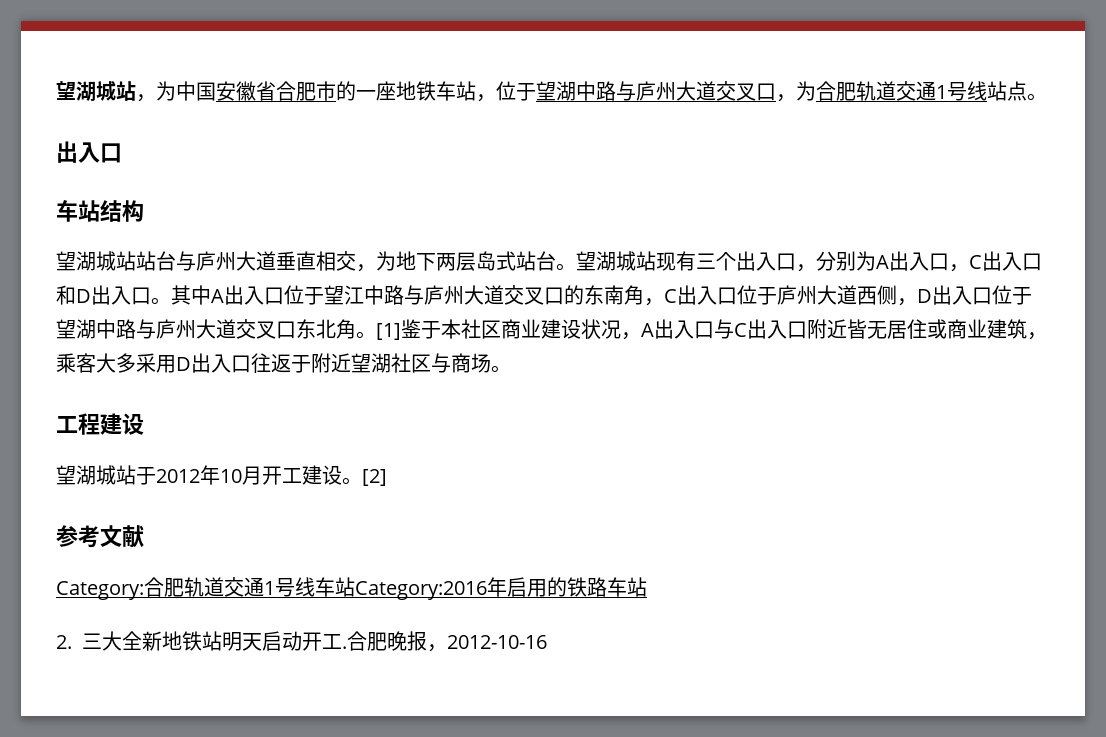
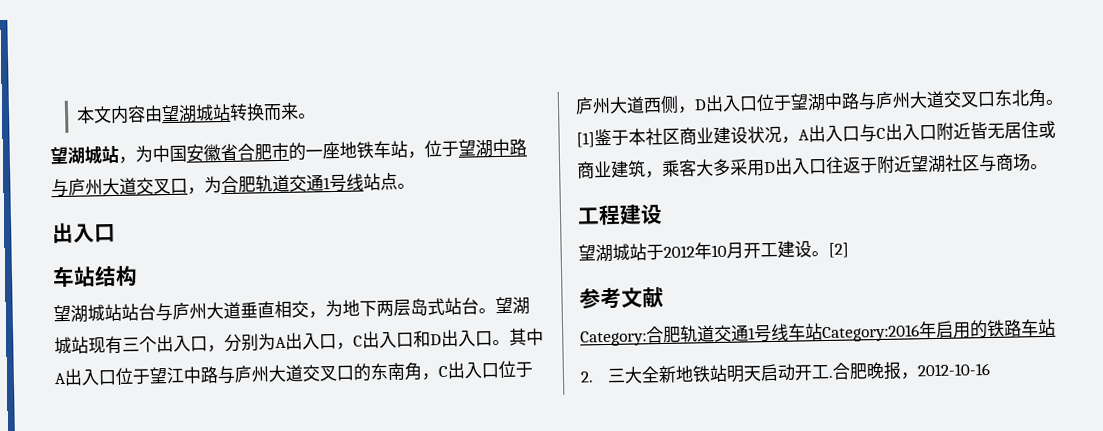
(56, 90) none -> [76,102,317,125] 本文内容由望湖城站转换而来。 //

